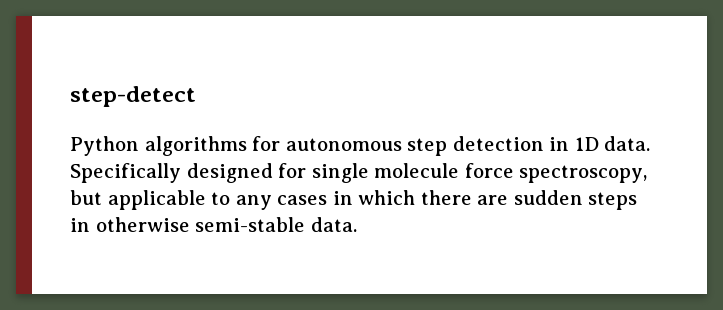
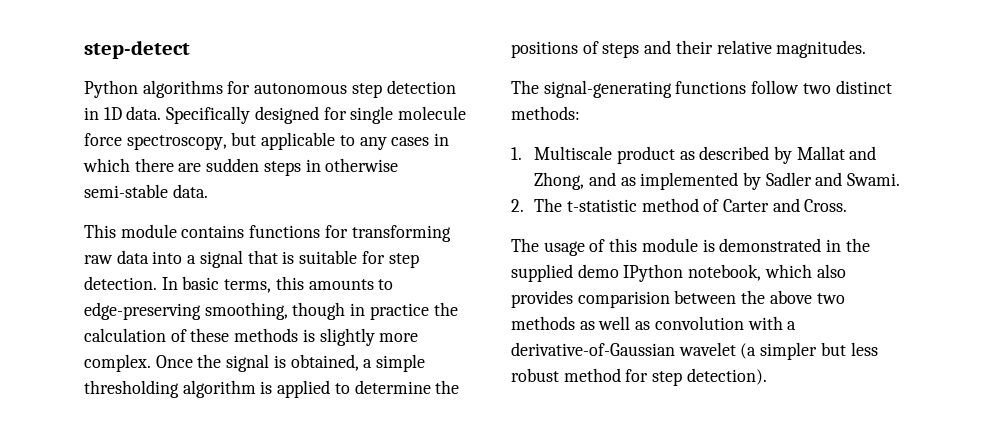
(357, 224) none -> [84,224,451,242] [84,250,419,268] [84,276,394,293] [84,302,458,320] [84,328,419,346] [84,354,426,372] [84,380,460,398] [511,40,867,58] [511,80,892,98] [511,106,580,120] [511,146,877,164] [534,172,901,190] [511,198,848,212] [511,238,870,256] [511,264,846,282] [511,290,845,308] [511,316,797,330] [511,342,878,360] [511,368,767,386] // This module contains functions for transforming raw data into a signal that is suitable for step detection. In basic terms, this amounts to edge-preserving smoothing, though in practice the calculation of these methods is slightly more complex. Once the signal is obtained, a simple thresholding algorithm is applied to determine the positions of steps and their relative magnitudes. // The signal-generating functions follow two distinct methods: // 1. Multiscale product as described by Mallat and Zhong, and as implemented by Sadler and Swami. // 2. The t-statistic method of Carter and Cross. // The usage of this module is demonstrated in the supplied demo IPython notebook, which also provides comparision between the above two methods as well as convolution with a derivative-of-Gaussian wavelet (a simpler but less robust method for step detection).

